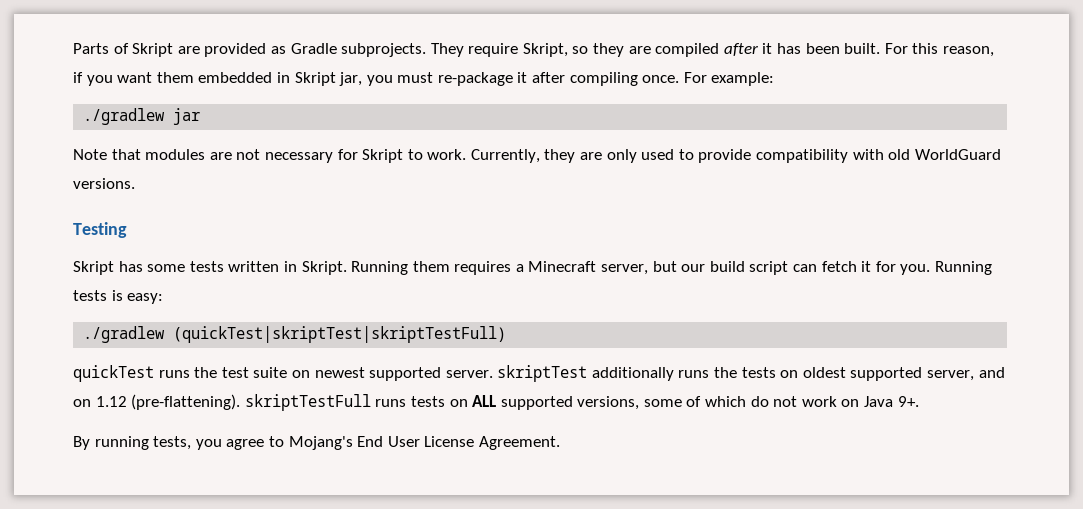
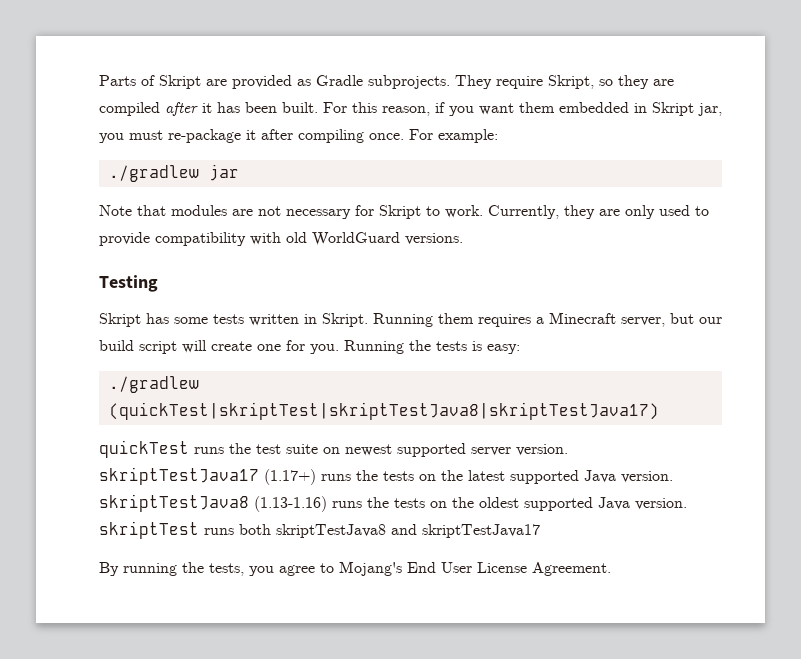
[793,261,872,272] can fetch it -> [182,340,281,353] will create one
(992, 268) none -> [409,340,431,351] the
[173,326,507,343] (quickTest|skriptTest|skriptTestFull) -> [108,402,659,420] (quickTest|skriptTest|skriptTestJava8|skriptTestJava17)
[445,365,1005,382] [73,394,919,411] server. skriptTest additionally runs the tests on oldest supported server, and on 1.12 (pre-flattening). skriptTestFull runs tests on ALL supported versions, some of which do not work on Java 9+. -> [471,444,568,456] [99,467,673,485] [99,494,687,512] [99,521,540,539] server version. skriptTestJava17 (1.17+) runs the tests on the latest supported Java version. skriptTestJava8 (1.13-1.16) runs the tests on the oldest supported Java version. skriptTest runs both skriptTestJava8 and skriptTestJava17
(149, 443) none -> [182,562,204,573] the

